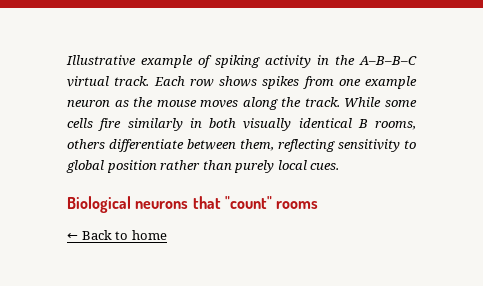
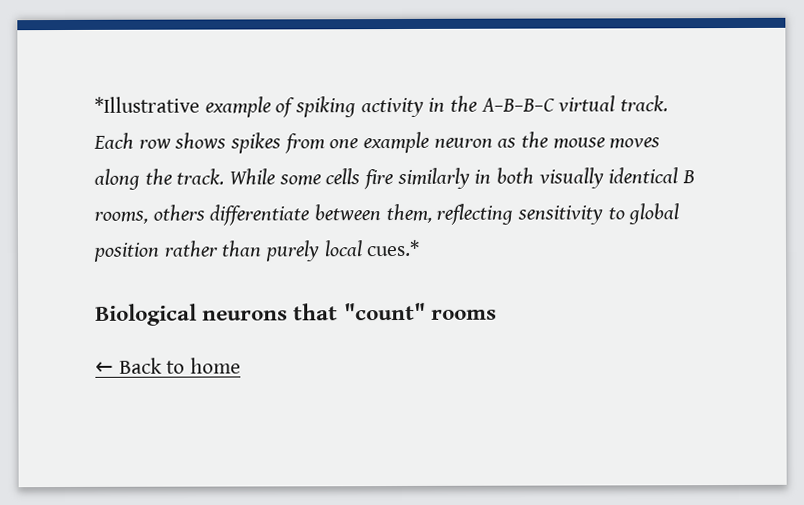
[66,55,136,66] Illustrative -> [94,96,200,113] *Illustrative
[310,163,340,170] cues. -> [366,239,421,257] cues.*

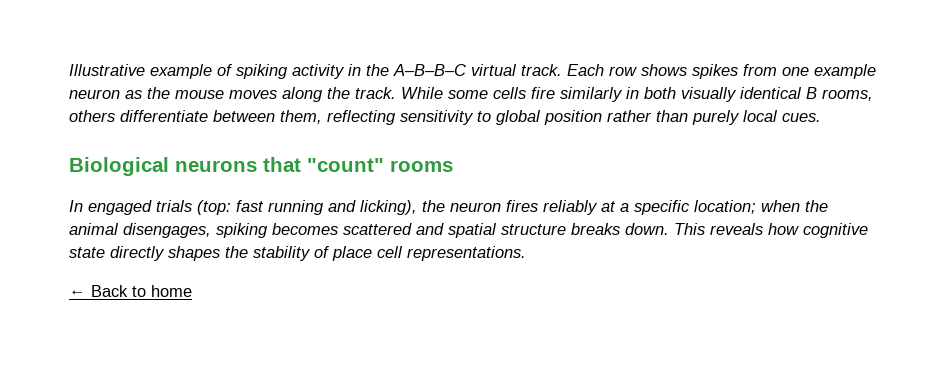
[94,96,200,113] *Illustrative -> [69,64,145,76] Illustrative
[366,239,421,257] cues.* -> [782,113,821,122] cues.
(497, 314) none -> [69,200,828,215] [69,223,868,238] [69,246,526,261] // In engaged trials (top: fast running and licking), the neuron fires reliably at a specific location; when the animal disengages, spiking becomes scattered and spatial structure breaks down. This reveals how cognitive state directly shapes the stability of place cell representations.

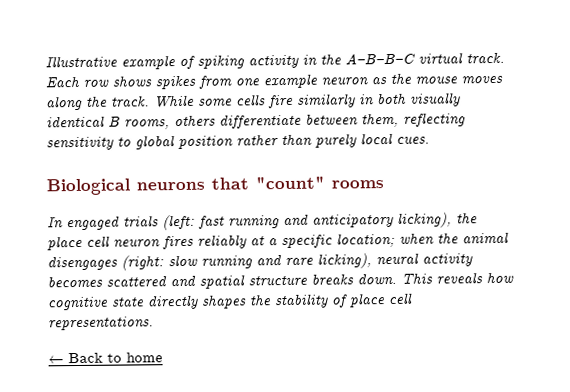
[197,200,231,215] (top: -> [162,214,195,231] (left:
(356, 206) none -> [312,213,394,228] anticipatory
(445, 206) none -> [47,235,110,251] place cell
[123,223,268,238] disengages, spiking -> [47,252,473,271] disengages (right: slow running and rare licking), neural activity

